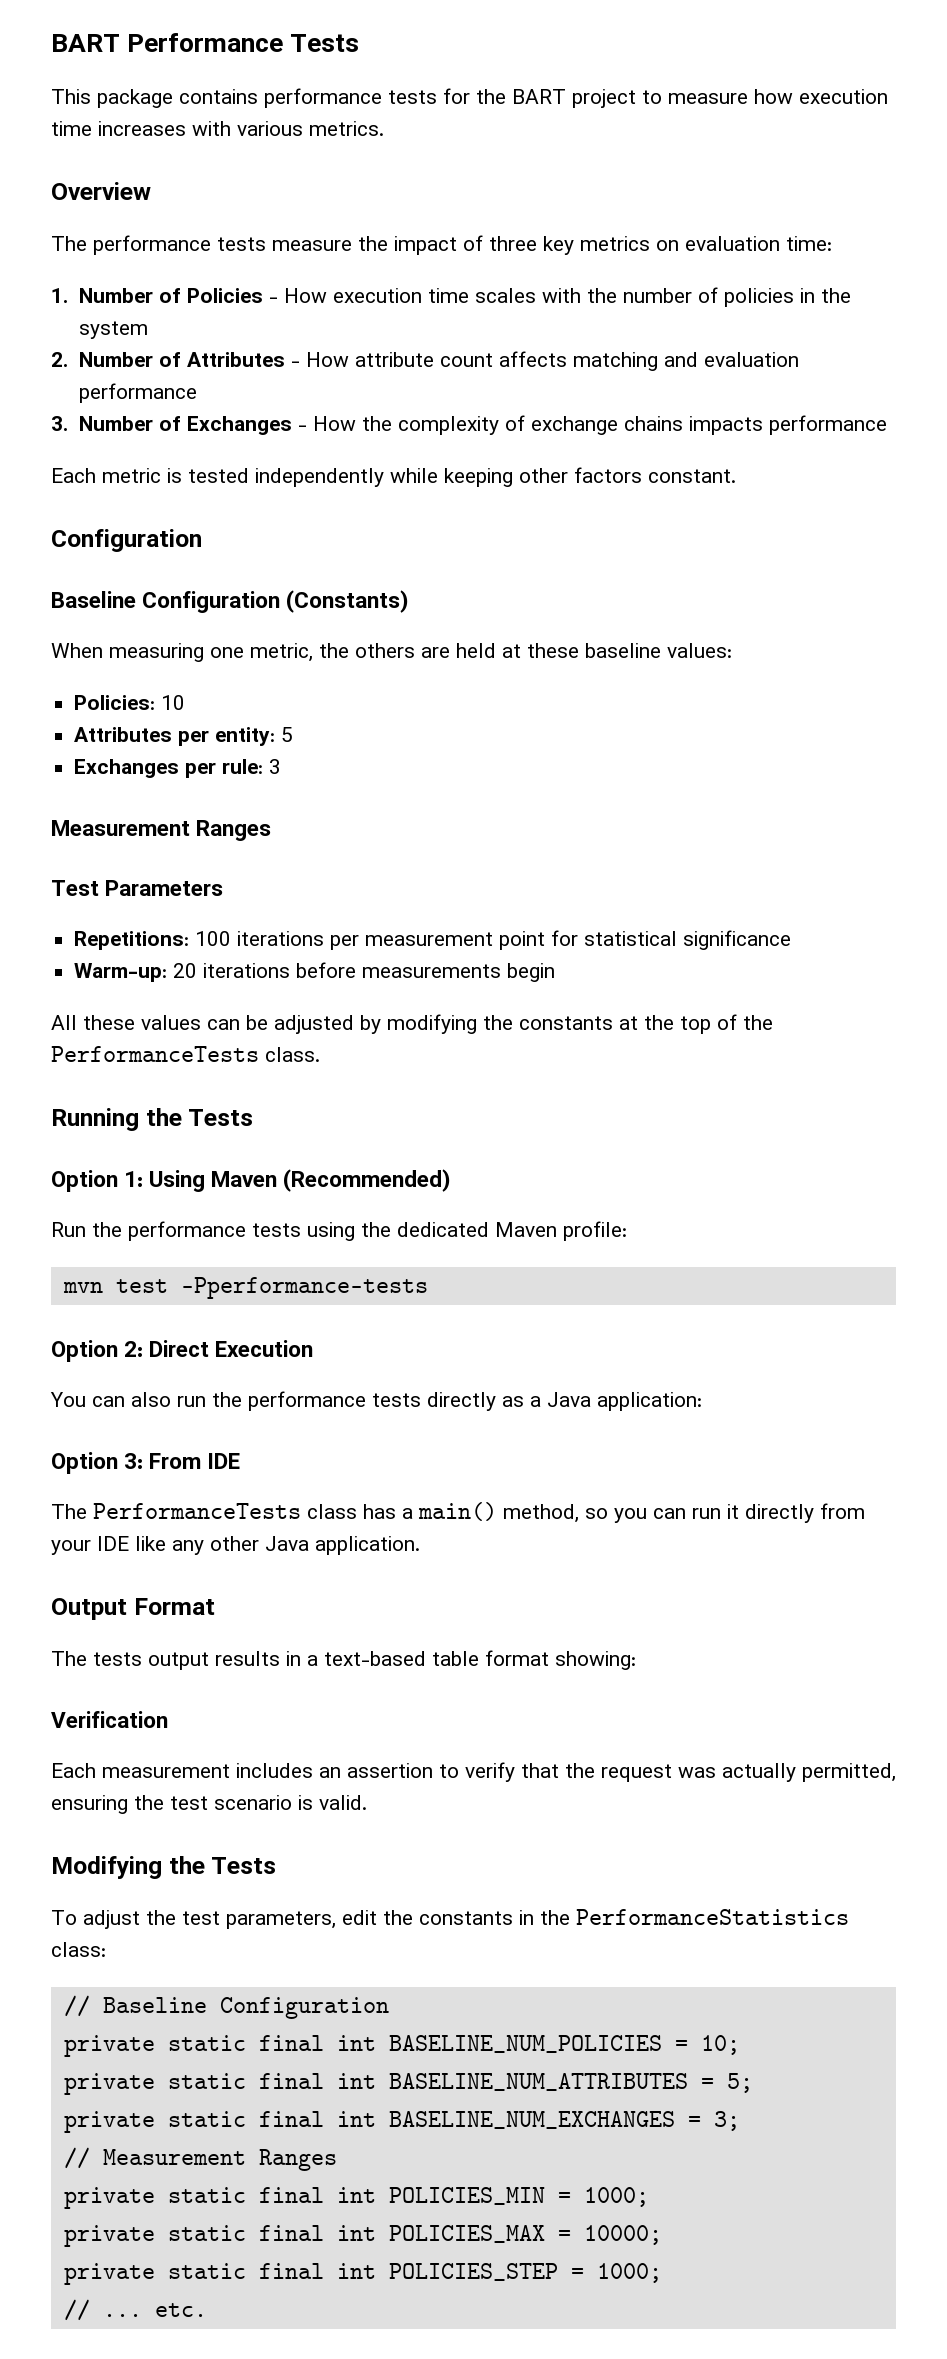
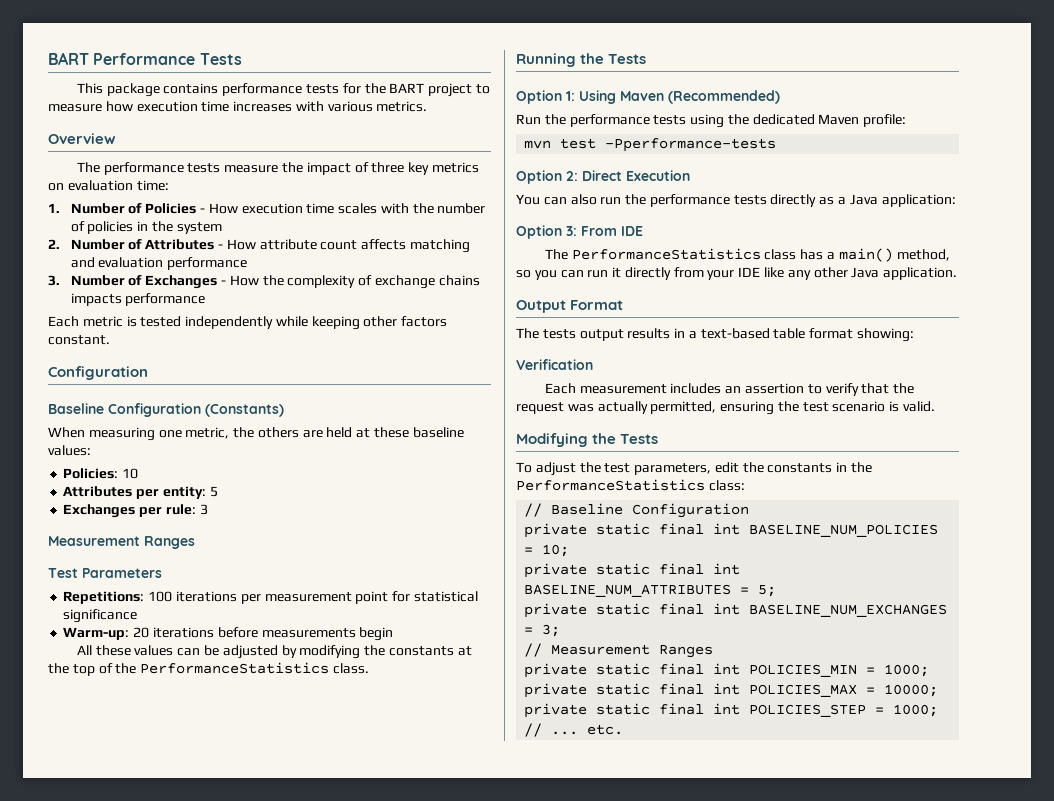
[51,1046,259,1062] PerformanceTests -> [140,662,330,674] PerformanceStatistics
[93,1503,301,1519] PerformanceTests -> [571,248,761,260] PerformanceStatistics

